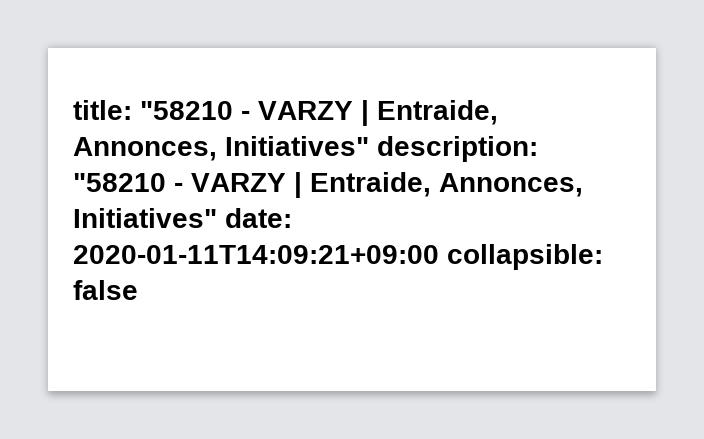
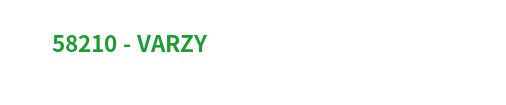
[73,100,498,126] [73,136,538,162] [73,172,583,198] [73,208,292,228] [73,244,603,270] [73,280,138,300] title: "58210 - VARZY | Entraide, Annonces, Initiatives" description: "58210 - VARZY | Entraide, Annonces, Initiatives" date: 2020-01-11T14:09:21+09:00 collapsible: false -> [52,35,209,52] 58210 - VARZY

